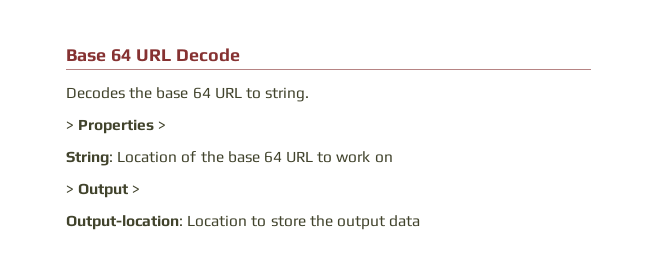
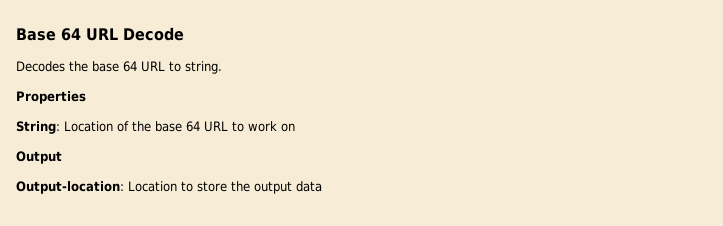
[66,121,74,130] > -> (222, 67) none
[158,121,167,130] > -> (86, 97) none
[66,185,74,194] > -> (295, 127) none
[132,185,141,194] > -> (62, 157) none

